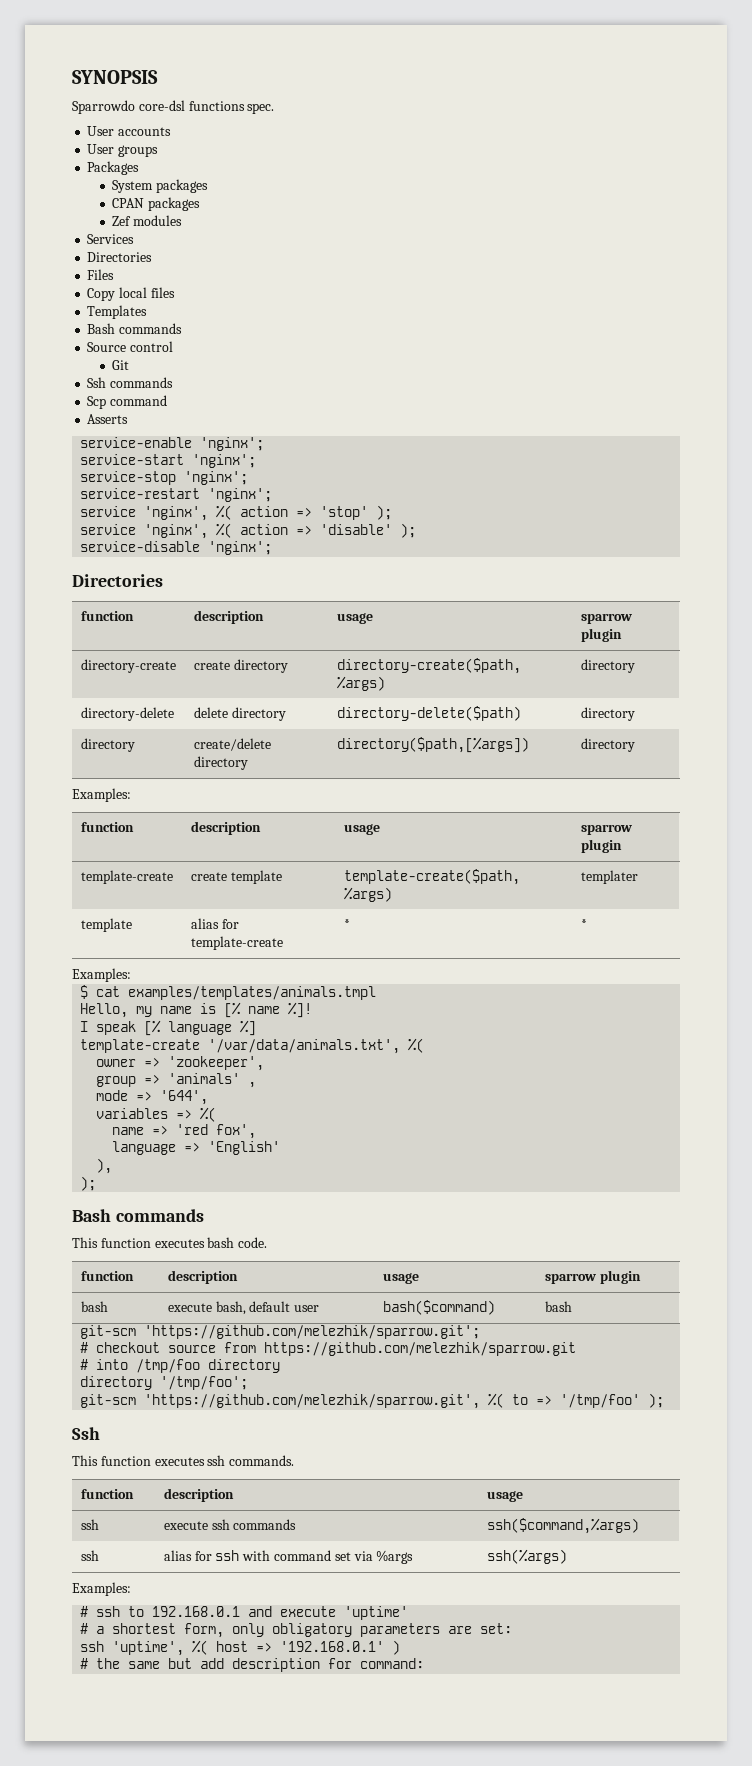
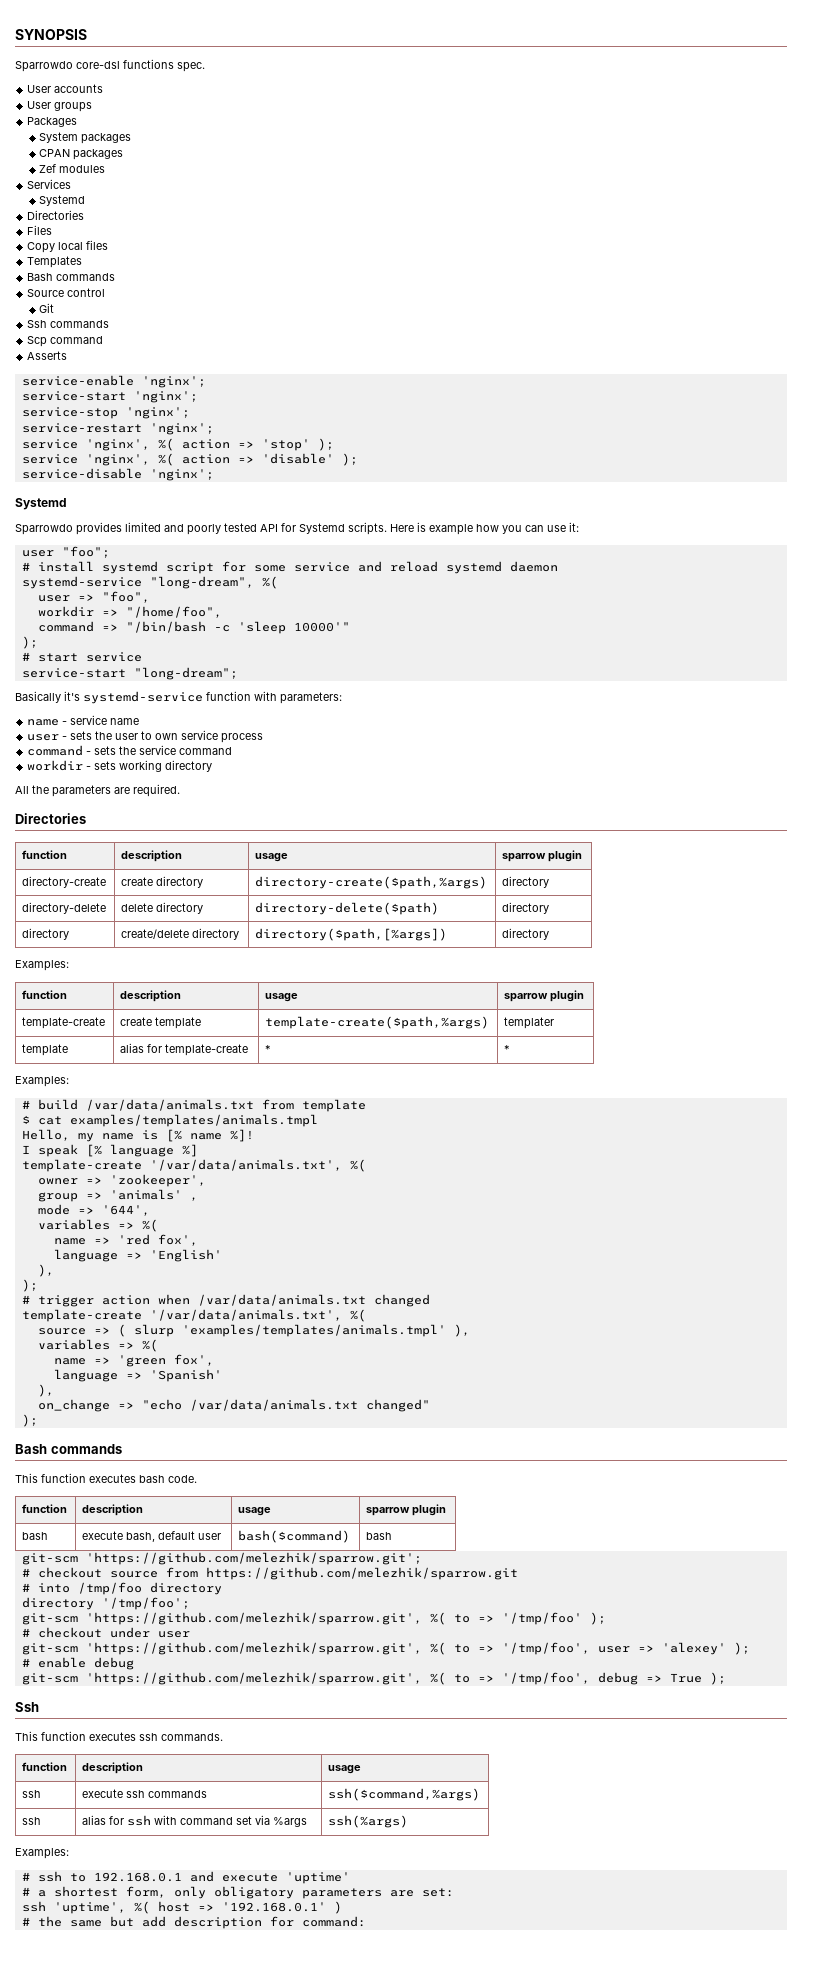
(135, 239) none -> [39,195,86,206] // Systemd
(273, 548) none -> [15,498,67,510] [15,522,579,535] [21,546,110,558] [21,561,558,574] [21,576,278,589] [37,591,150,603] [37,606,222,618] [37,621,350,634] [21,636,38,649] [21,652,142,662] [21,667,238,680] [15,691,342,704] [27,715,140,726] [27,730,264,743] [27,745,233,756] [27,760,213,772] [15,784,180,797] // Systemd // Sparrowdo provides limited and poorly tested API for Systemd scripts. Here is example how you can use it: // user "foo"; // # install systemd script for some service and reload systemd daemon // systemd-service "long-dream", %( // user => "foo", // workdir => "/home/foo", // command => "/bin/bash -c 'sleep 10000'" // ); // # start service // service-start "long-dream"; // Basically it's systemd-service function with parameters: // name - service name // user - sets the user to own service process // command - sets the service command // workdir - sets working directory // All the parameters are required.
(131, 975) none -> [21,1099,366,1112] // # build /var/data/animals.txt from template
(97, 1183) none -> [21,1294,430,1307] [21,1309,366,1322] [37,1324,470,1337] [37,1339,158,1352] [53,1354,214,1367] [53,1369,222,1382] [37,1384,54,1397] [37,1399,430,1412] [21,1414,38,1427] // # trigger action when /var/data/animals.txt changed // template-create '/var/data/animals.txt', %( // source => ( slurp 'examples/templates/animals.tmpl' ), // variables => %( // name => 'green fox', // language => 'Spanish' // ), // on_change => "echo /var/data/animals.txt changed" // );
(665, 1400) none -> [21,1627,190,1638] [21,1642,750,1655] [21,1657,134,1670] [21,1672,726,1685] // # checkout under user // git-scm 'https://github.com/melezhik/sparrow.git', %( to => '/tmp/foo', user => 'alexey' ); // # enable debug // git-scm 'https://github.com/melezhik/sparrow.git', %( to => '/tmp/foo', debug => True );

